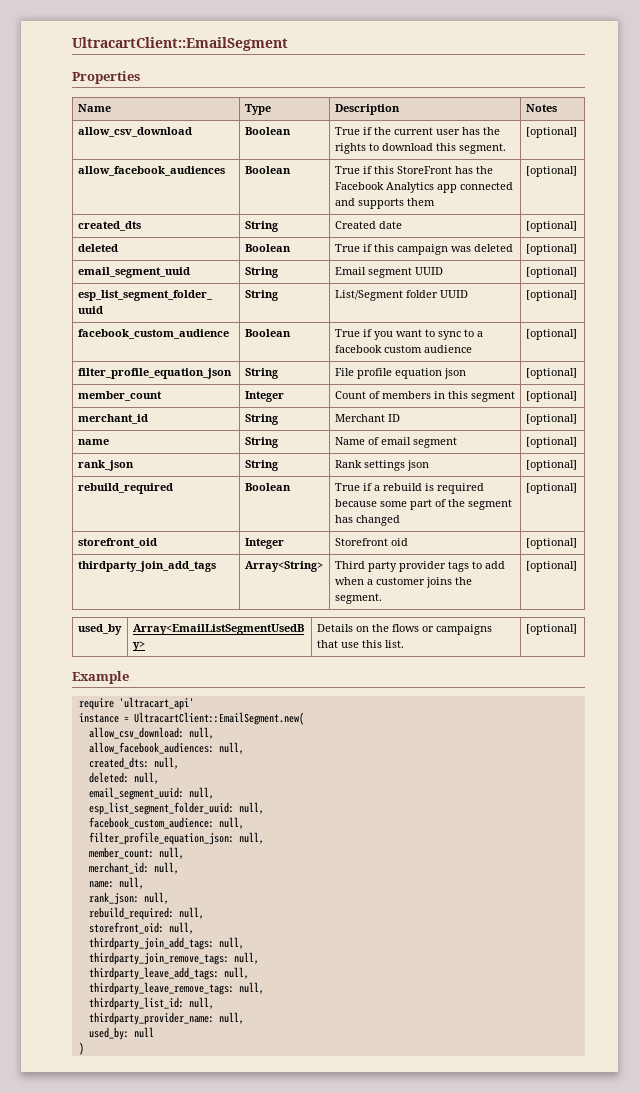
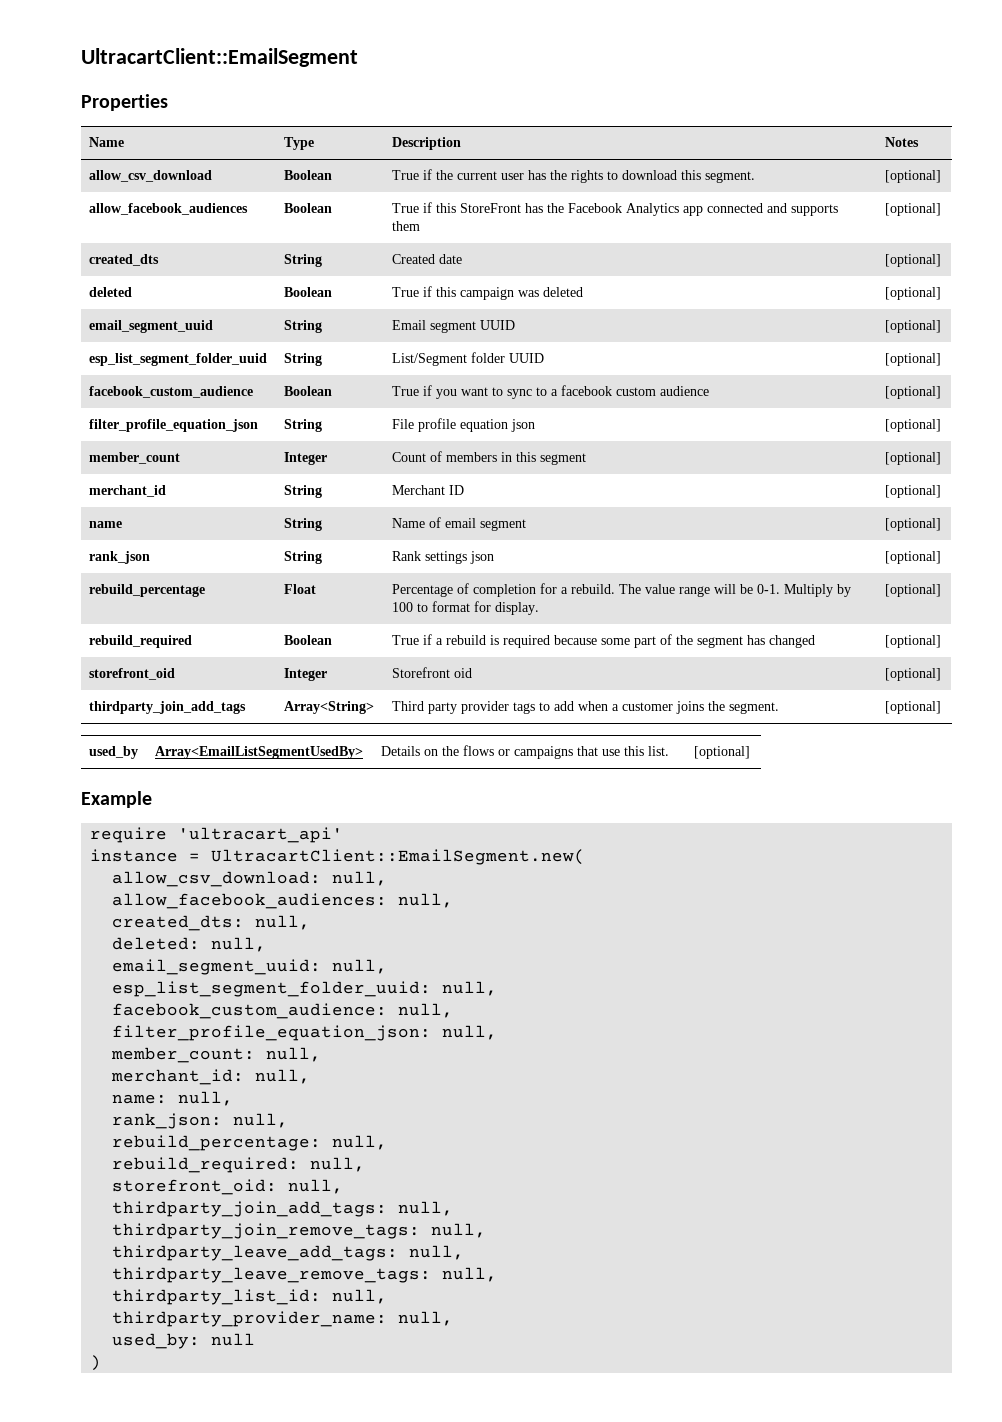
(577, 465) none -> [89,584,206,597] [284,584,317,594] [392,583,852,597] [392,601,540,615] [885,584,942,597] // rebuild_percentage | Float | Percentage of completion for a rebuild. The value range will be 0-1. Multiply by 100 to format for display. | [optional]
(169, 898) none -> [112,1135,388,1151] // rebuild_percentage: null,

